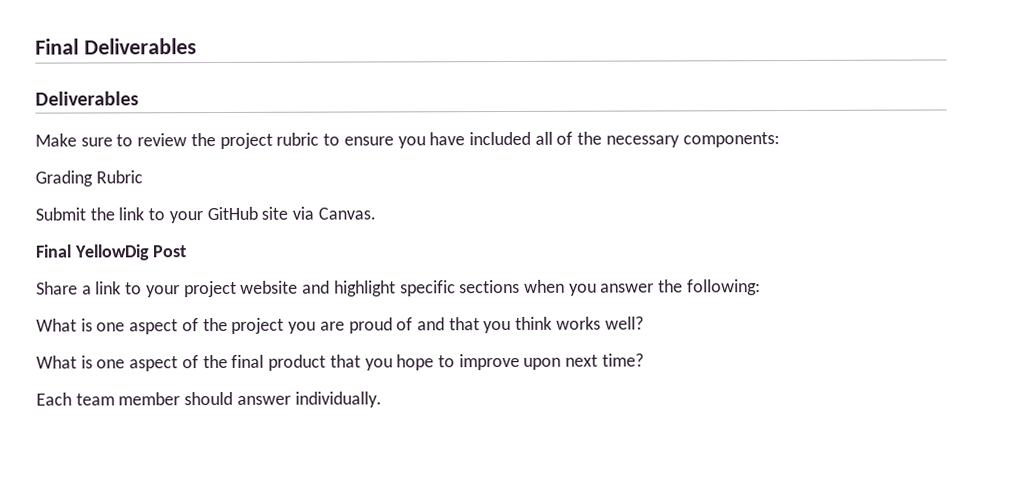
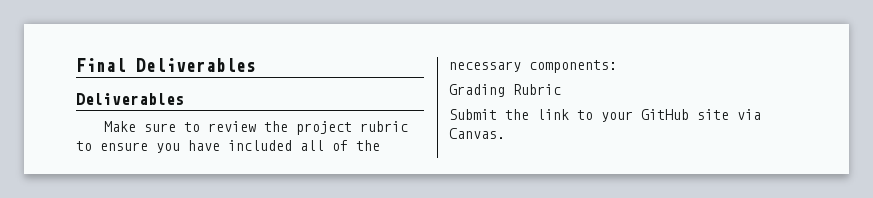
[35,244,188,261] [36,279,761,298] [36,316,644,335] [36,353,644,372] [36,391,382,408] // Final YellowDig Post // Share a link to your project website and highlight specific sections when you answer the following: // What is one aspect of the project you are proud of and that you think works well? // What is one aspect of the final product that you hope to improve upon next time? // Each team member should answer individually. -> (505, 133) none

